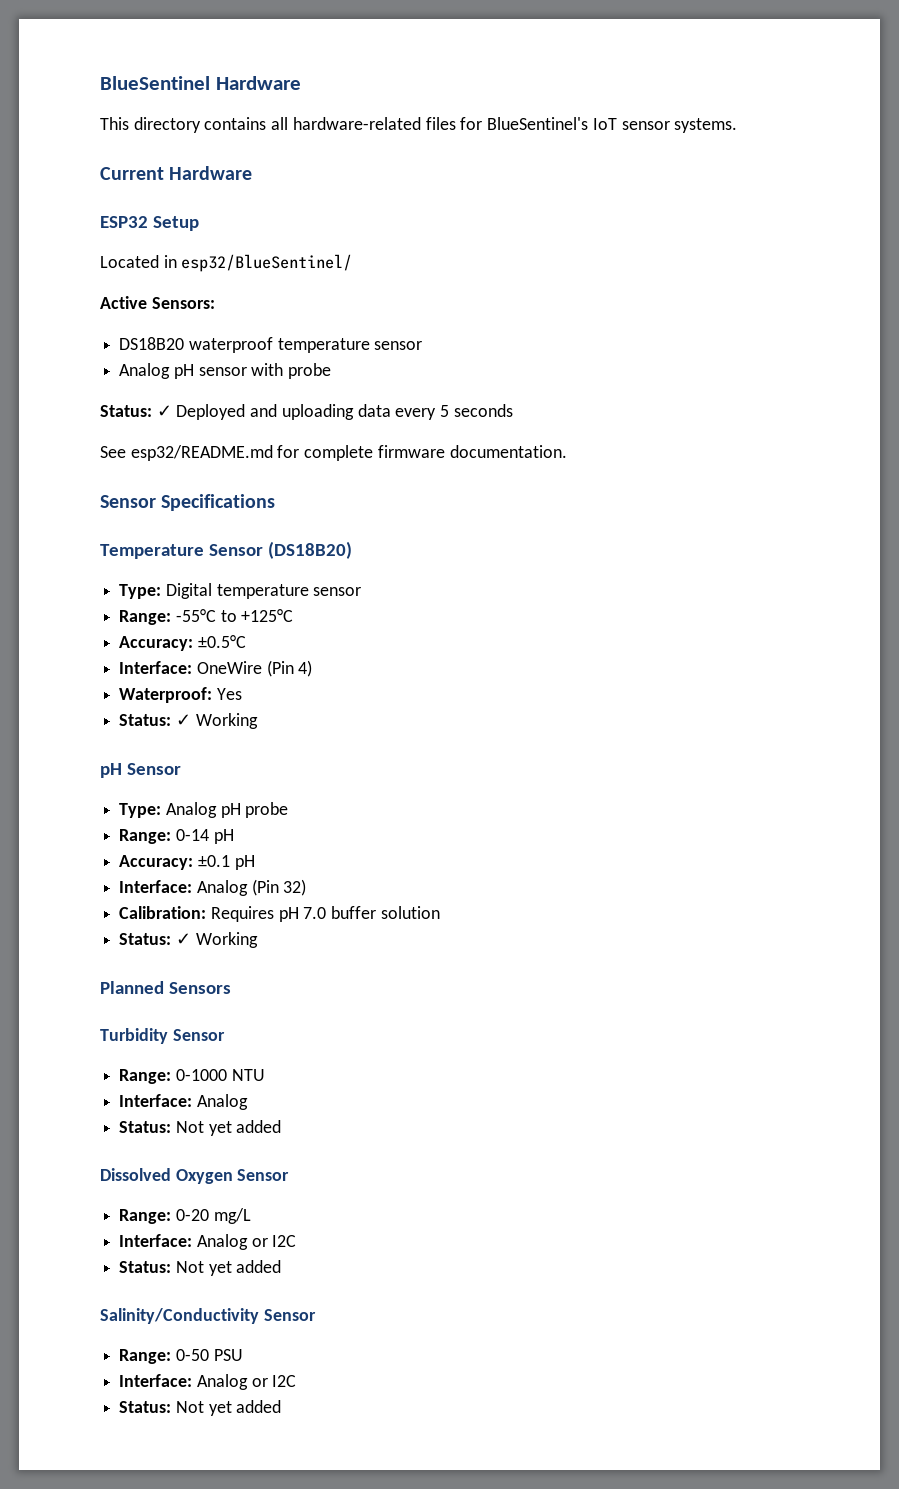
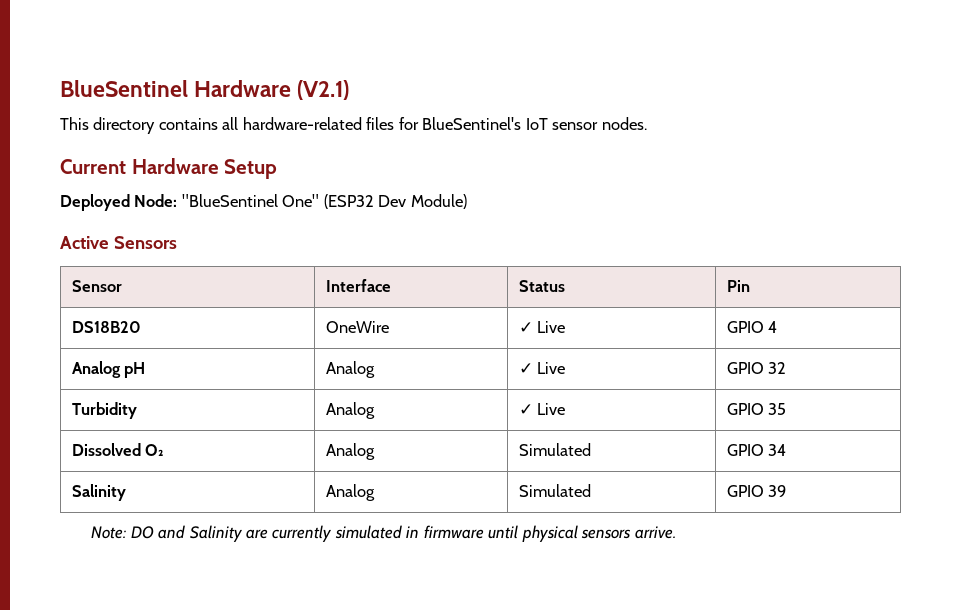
(301, 83) none -> [297,80,350,100] (V2.1)
[674,118,738,133] systems. -> [601,117,647,130] nodes.
[100,216,148,228] // ESP32 -> (219, 166) none
[100,254,353,272] [100,296,215,309] [119,337,423,353] [119,363,332,379] [100,404,513,420] [100,445,567,461] [100,494,276,511] [100,541,352,559] [119,583,362,599] [119,609,294,625] [119,635,246,651] [119,660,313,677] [119,687,242,703] [119,713,258,729] [100,763,181,778] [119,802,289,818] [119,829,234,844] [119,855,255,870] [119,879,307,896] [119,906,440,922] [119,932,258,948] [100,981,231,994] [100,1028,225,1044] [119,1069,265,1084] [119,1094,248,1110] [119,1120,282,1136] [100,1168,290,1184] [119,1208,251,1224] [119,1234,297,1250] [119,1260,282,1276] [100,1308,316,1324] [119,1349,243,1364] [119,1374,297,1390] [119,1400,282,1416] Located in esp32/BlueSentinel/ // Active Sensors: // DS18B20 waterproof temperature sensor // Analog pH sensor with probe // Status: ✓ Deployed and uploading data every 5 seconds // See esp32/README.md for complete firmware documentation. // Sensor Specifications // Temperature Sensor (DS18B20) // Type: Digital temperature sensor // Range: -55°C to +125°C // Accuracy: ±0.5°C // Interface: OneWire (Pin 4) // Waterproof: Yes // Status: ✓ Working // pH Sensor // Type: Analog pH probe // Range: 0-14 pH // Accuracy: ±0.1 pH // Interface: Analog (Pin 32) // Calibration: Requires pH 7.0 buffer solution // Status: ✓ Working // Planned Sensors // Turbidity Sensor // Range: 0-1000 NTU // Interface: Analog // Status: Not yet added // Dissolved Oxygen Sensor // Range: 0-20 mg/L // Interface: Analog or I2C // Status: Not yet added // Salinity/Conductivity Sensor // Range: 0-50 PSU // Interface: Analog or I2C // Status: Not yet added -> [60,194,467,211] [60,236,177,249] [72,280,123,292] [326,279,392,292] [519,280,566,292] [727,280,751,292] [72,321,142,333] [326,321,390,333] [519,321,566,333] [727,321,778,333] [72,361,146,378] [326,361,376,378] [519,362,566,374] [727,362,787,374] [72,402,138,419] [326,402,376,419] [519,403,566,415] [727,403,787,415] [72,443,165,456] [326,443,376,460] [519,443,592,456] [727,444,787,456] [72,484,127,501] [326,484,376,501] [519,484,592,497] [727,485,787,497] [91,525,676,542] Deployed Node: "BlueSentinel One" (ESP32 Dev Module) // Active Sensors // Sensor | Interface | Status | Pin // DS18B20 | OneWire | ✓ Live | GPIO 4 // Analog pH | Analog | ✓ Live | GPIO 32 // Turbidity | Analog | ✓ Live | GPIO 35 // Dissolved O₂ | Analog | Simulated | GPIO 34 // Salinity | Analog | Simulated | GPIO 39 // Note: DO and Salinity are currently simulated in firmware until physical sensors arrive.

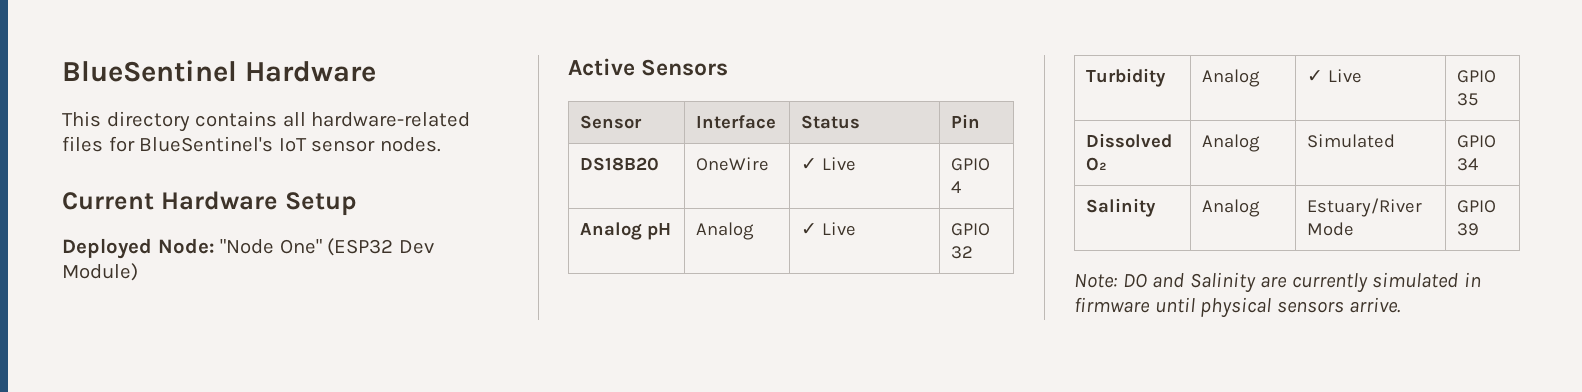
[297,80,350,100] (V2.1) -> (376, 71) none
[181,194,278,207] "BlueSentinel -> [220,239,275,254] "Node
[519,484,592,497] Simulated -> [1306,198,1422,217] [1306,222,1354,236] Estuary/River Mode

